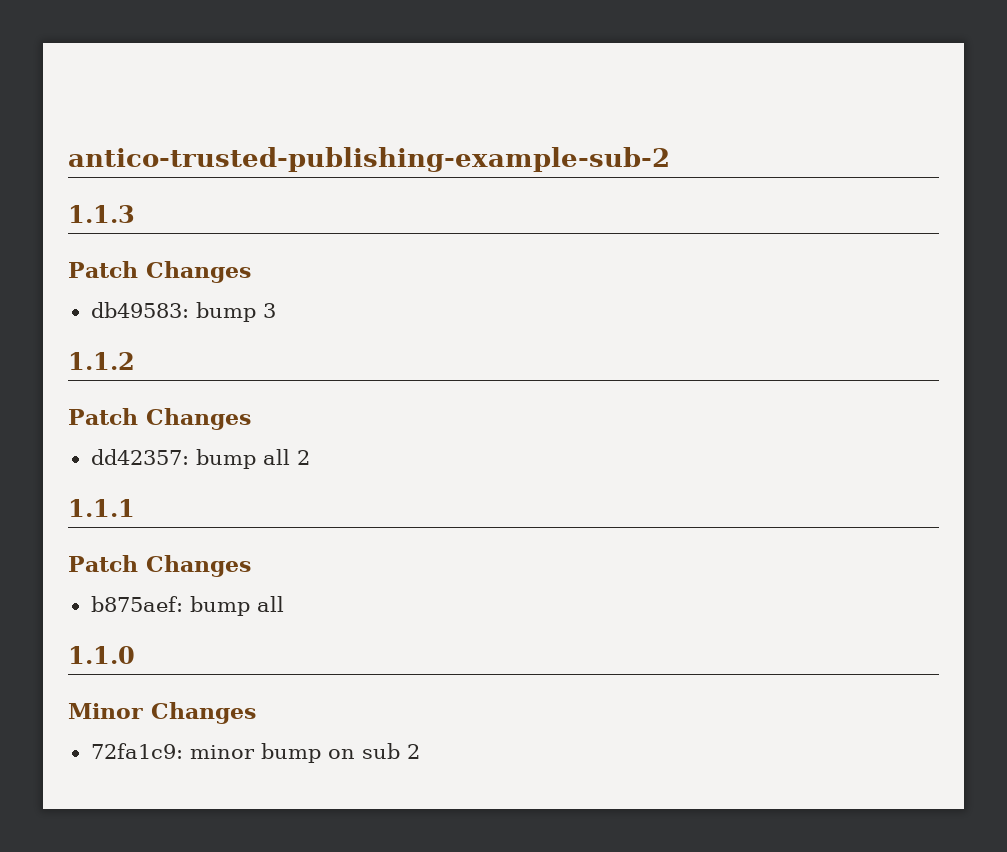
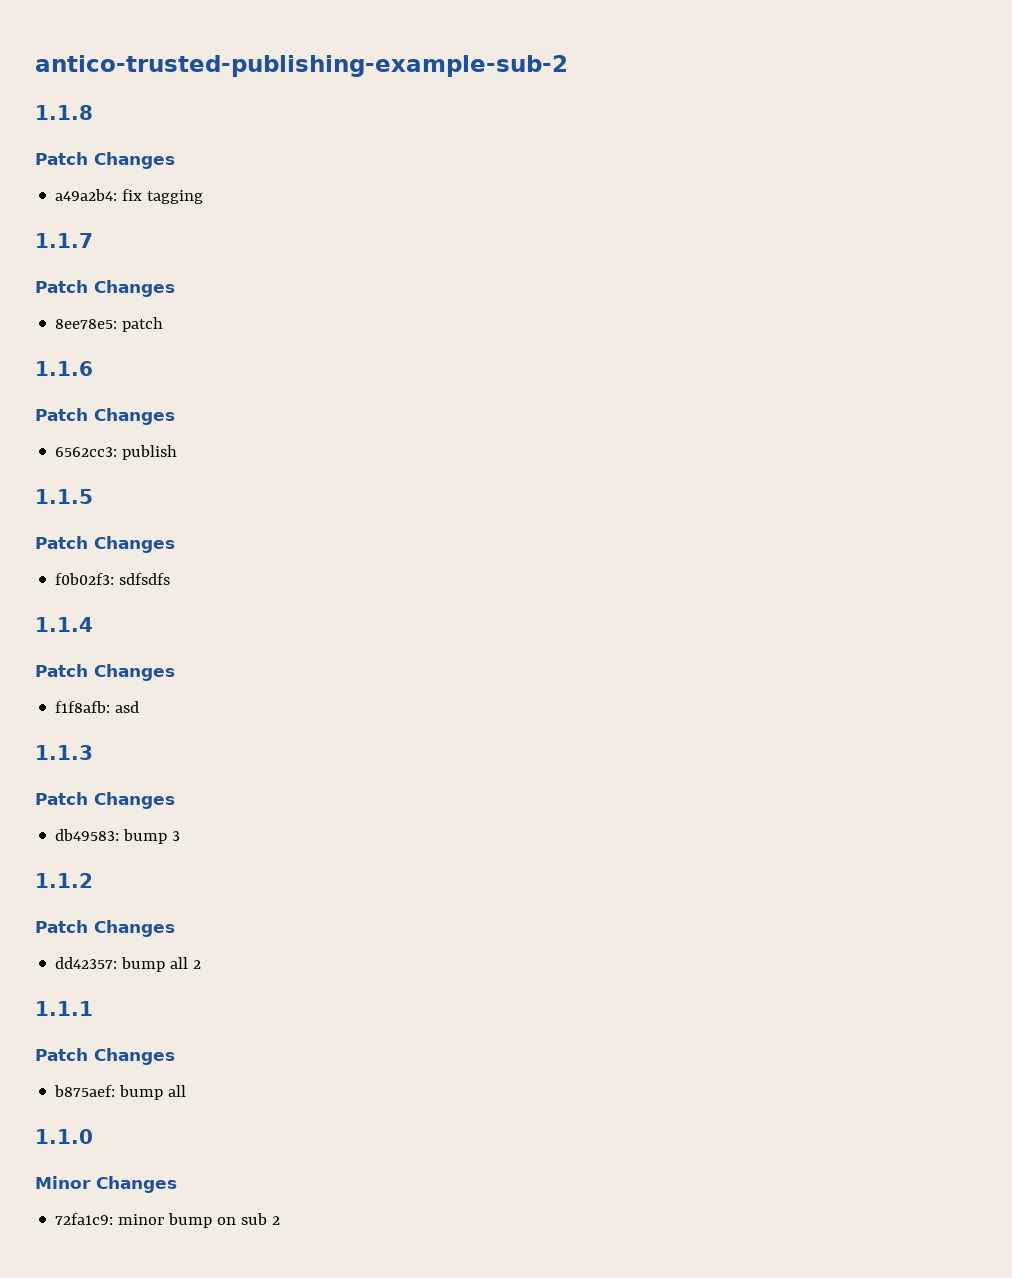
(670, 159) none -> [35,105,93,120] [35,152,175,169] [55,189,204,204] [35,233,93,248] [35,280,175,297] [55,317,164,332] [35,361,93,376] [35,408,175,425] [55,445,178,460] [35,489,93,504] [35,536,175,553] [55,573,171,585] [35,617,93,632] [35,664,175,681] [55,701,140,713] // 1.1.8 // Patch Changes // a49a2b4: fix tagging // 1.1.7 // Patch Changes // 8ee78e5: patch // 1.1.6 // Patch Changes // 6562cc3: publish // 1.1.5 // Patch Changes // f0b02f3: sdfsdfs // 1.1.4 // Patch Changes // f1f8afb: asd

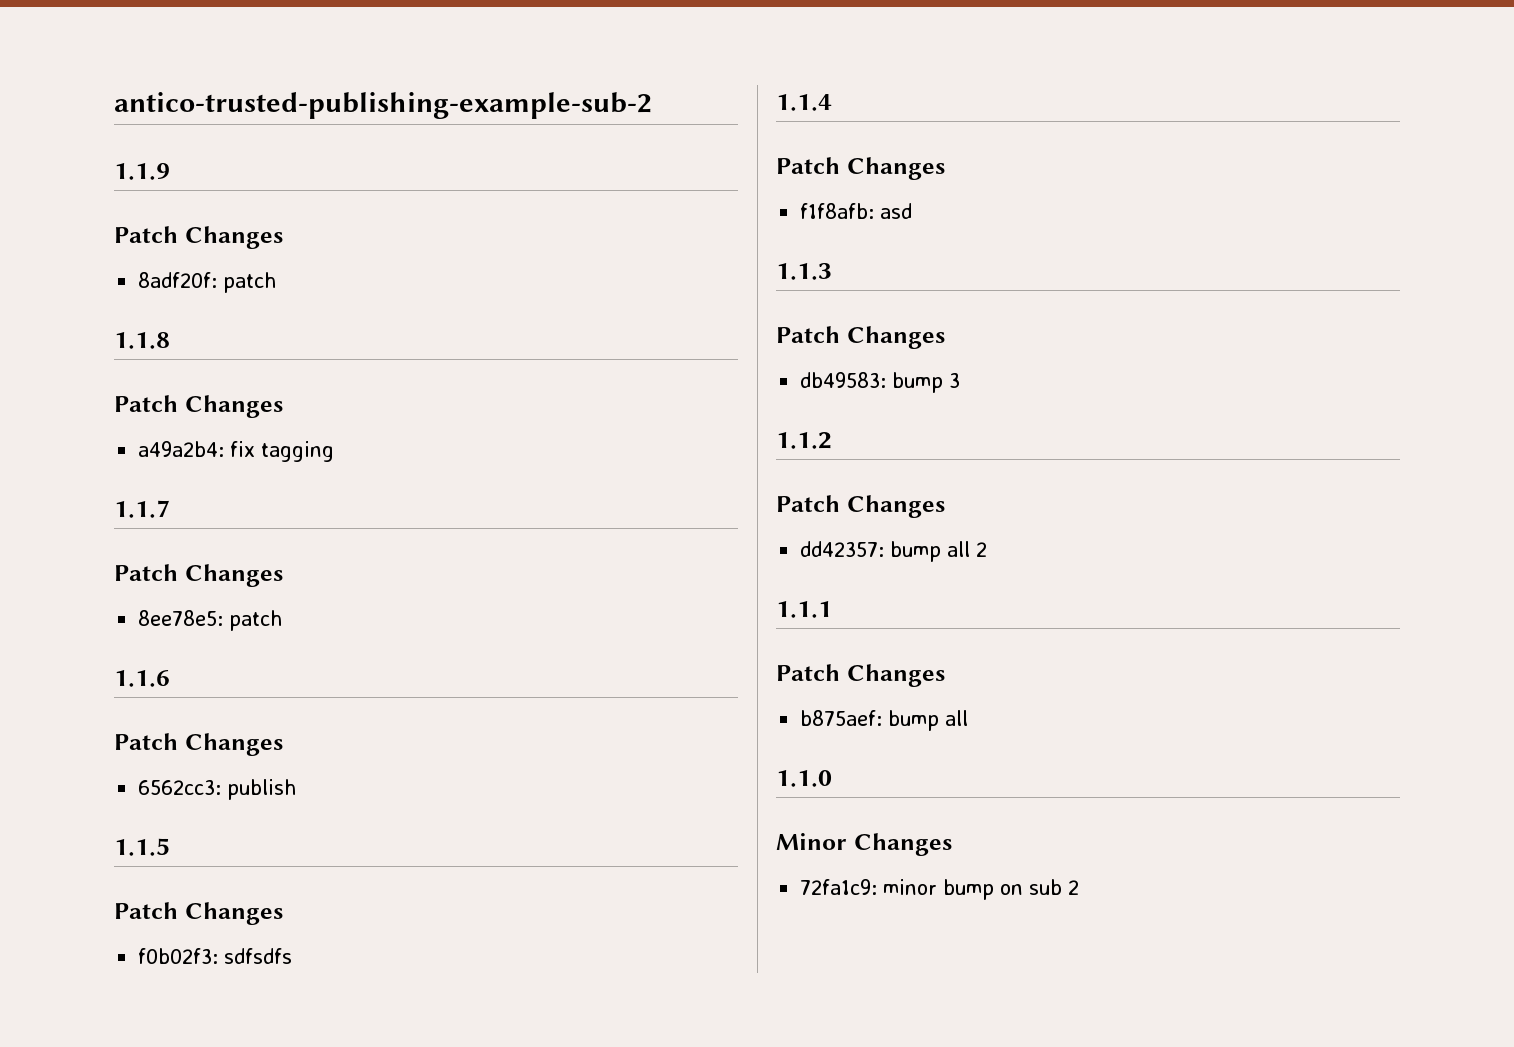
(568, 66) none -> [114,163,170,180] [114,226,283,249] [138,272,277,293] // 1.1.9 // Patch Changes // 8adf20f: patch

